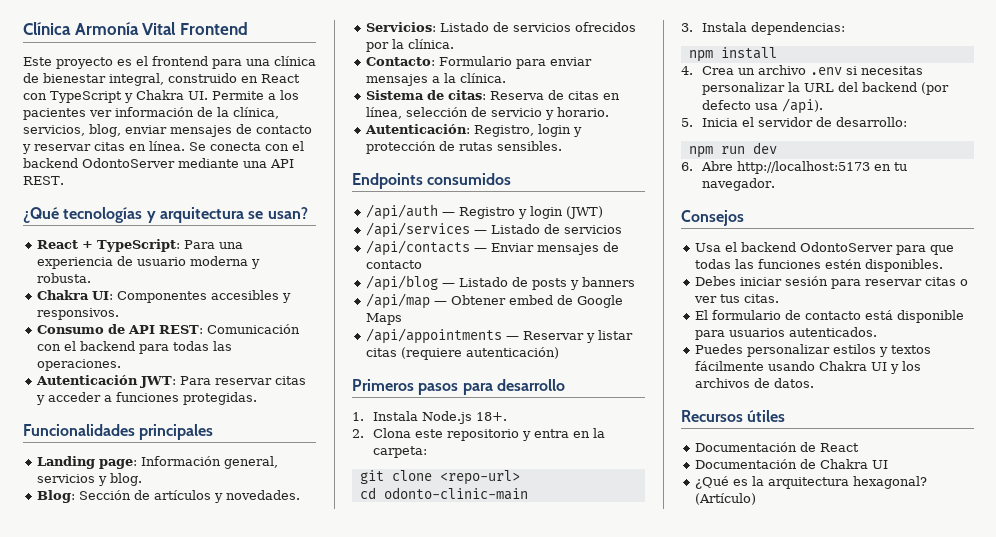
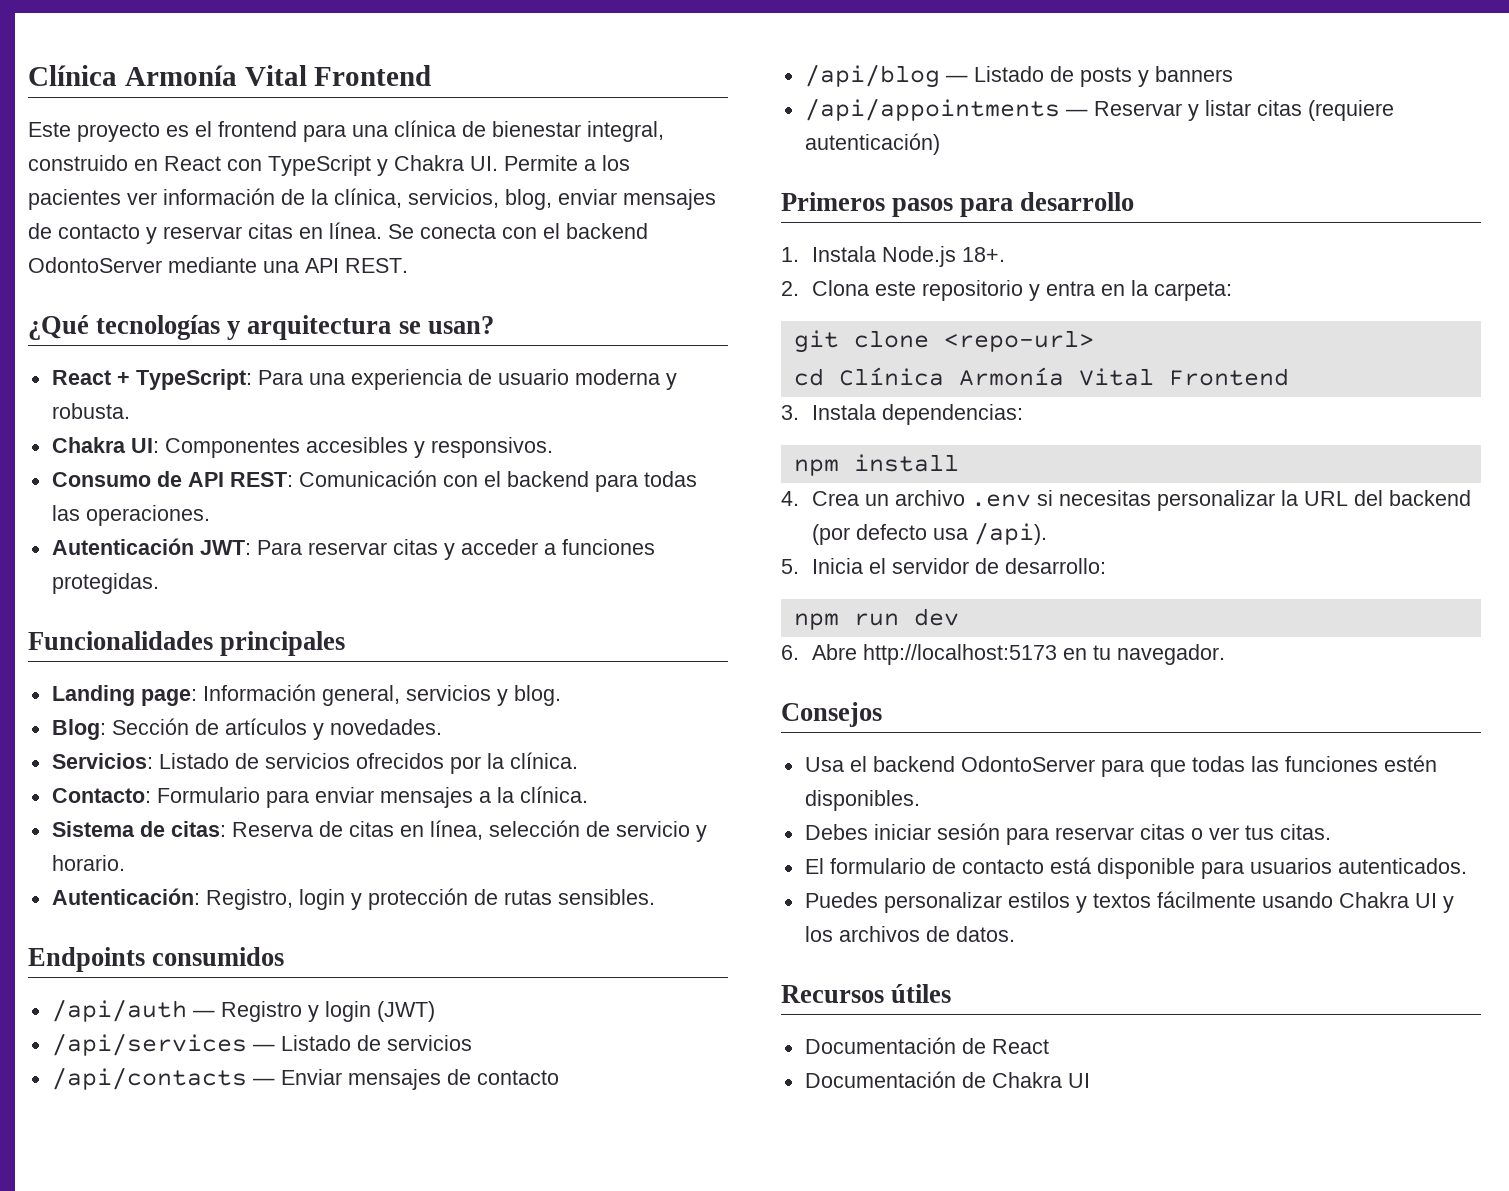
[366,293,624,309] [366,313,403,325] // /api/map — Obtener embed de Google Maps -> (1233, 74) none
[383,487,528,500] odonto-clinic-main -> [838,367,1289,386] Clínica Armonía Vital Frontend
[695,476,928,489] [695,493,757,505] // ¿Qué es la arquitectura hexagonal? (Artículo) -> (1090, 1080) none

